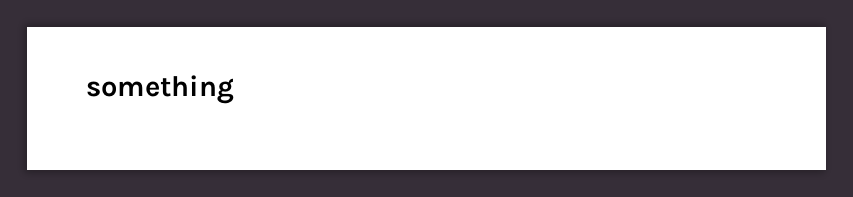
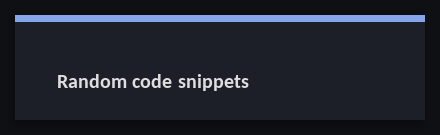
[86,75,234,104] something -> [57,74,249,91] Random code snippets

